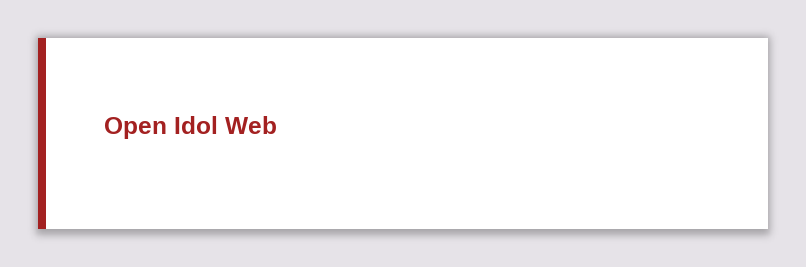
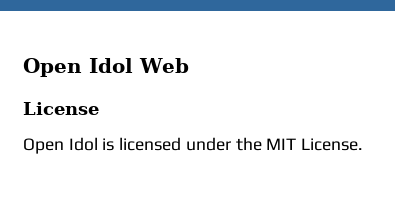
(277, 125) none -> [23,102,99,115] [23,137,363,154] // License // Open Idol is licensed under the MIT License.

